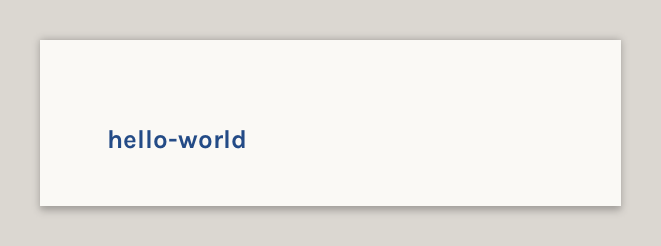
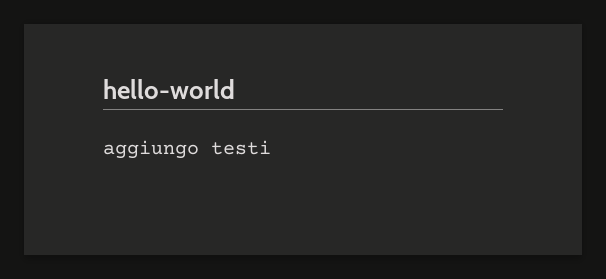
(247, 139) none -> [103,140,271,159] // aggiungo testi

